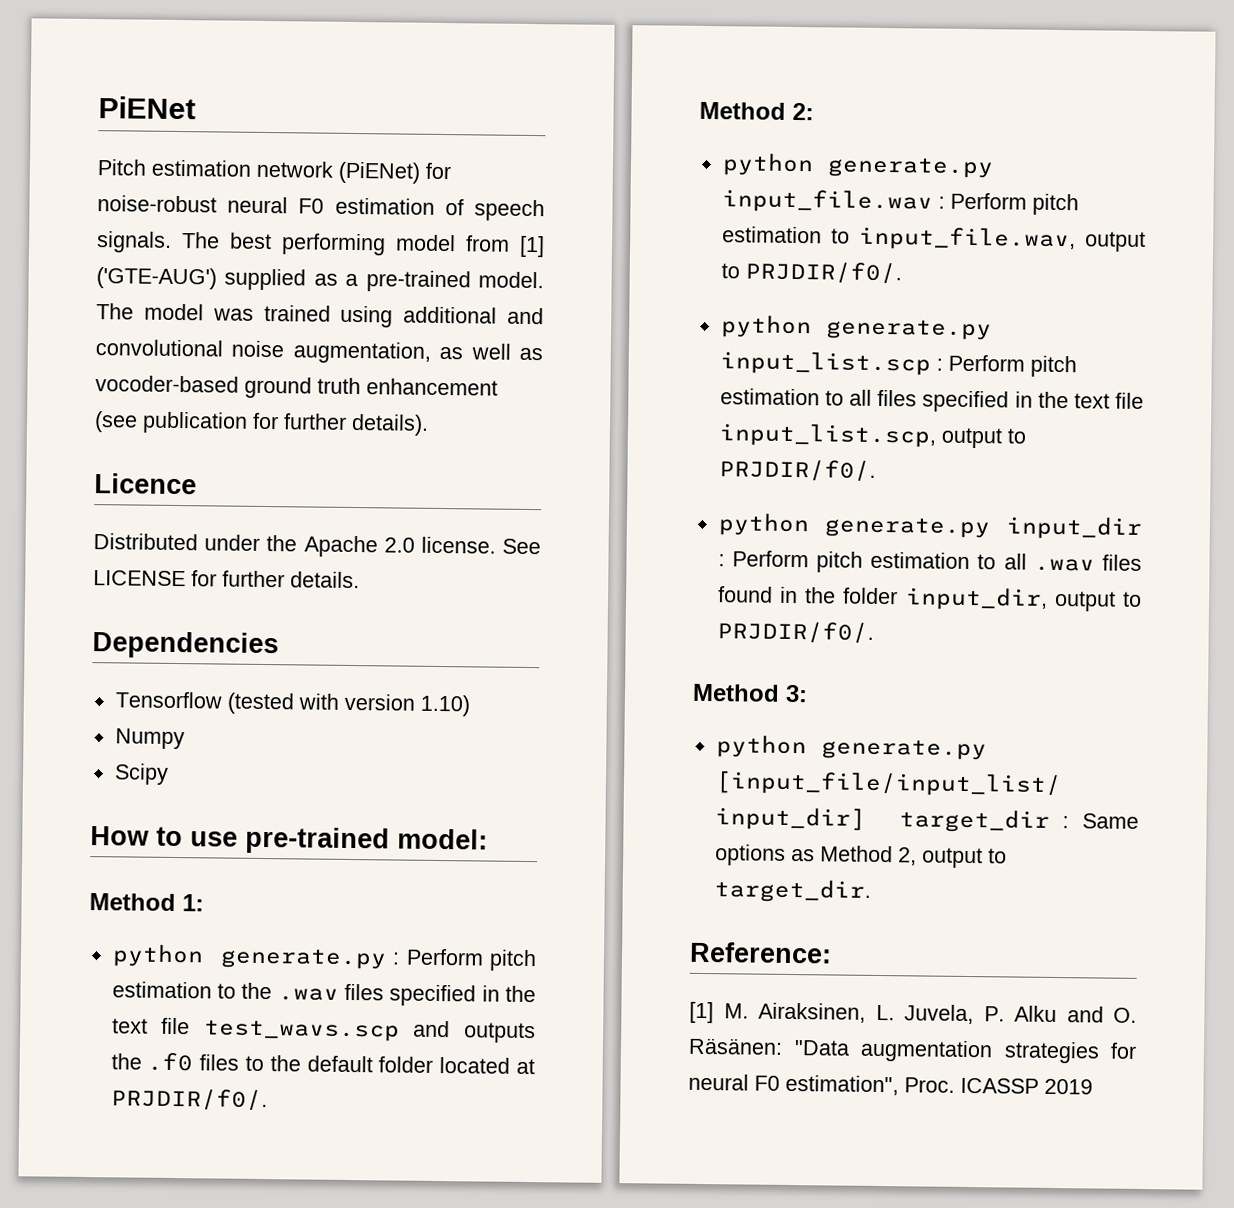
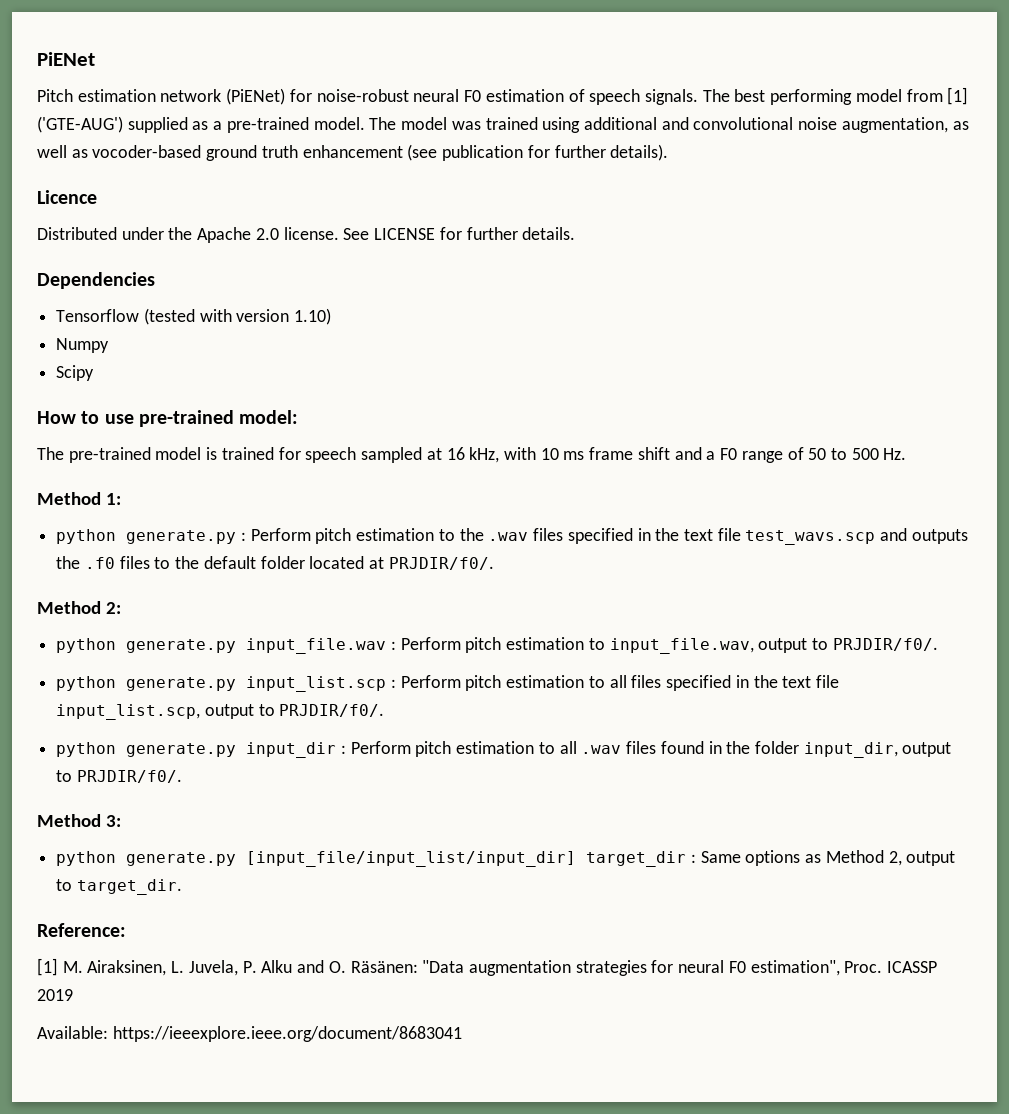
(488, 839) none -> [37,447,907,463] // The pre-trained model is trained for speech sampled at 16 kHz, with 10 ms frame shift and a F0 range of 50 to 500 Hz.
(1093, 1086) none -> [37,1026,462,1042] // Available: https://ieeexplore.ieee.org/document/8683041

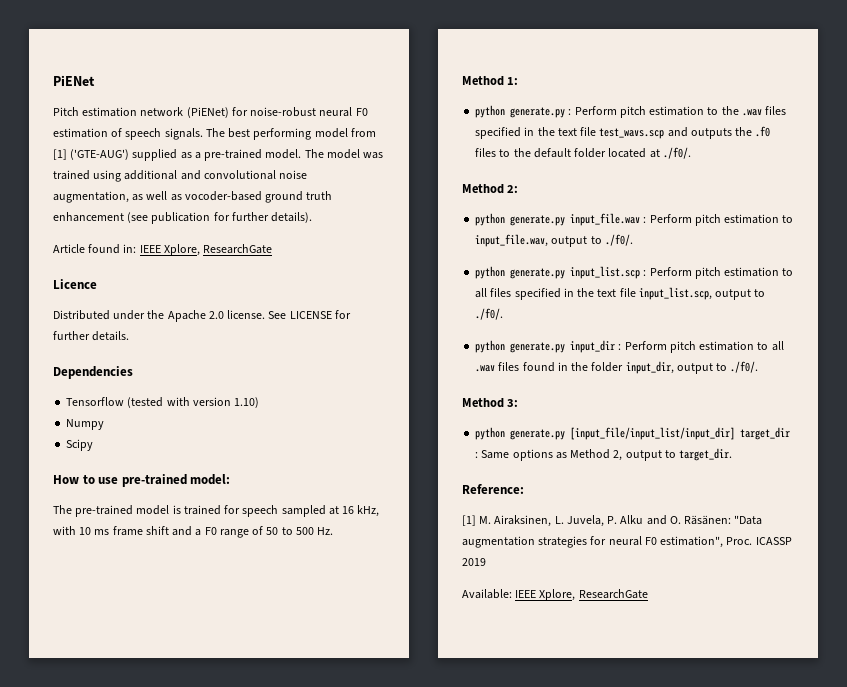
(669, 152) none -> [53,244,273,256] // Article found in: IEEE Xplore, ResearchGate
[388,557,494,570] PRJDIR/f0/. -> [662,147,691,159] ./f0/.
[832,638,938,651] PRJDIR/f0/. -> [604,234,633,246] ./f0/.
[279,704,385,717] PRJDIR/f0/. -> [475,308,504,320] ./f0/.
[76,770,182,783] PRJDIR/f0/. -> [730,361,759,373] ./f0/.
[112,1026,462,1042] https://ieeexplore.ieee.org/document/8683041 -> [515,589,648,601] IEEE Xplore, ResearchGate

